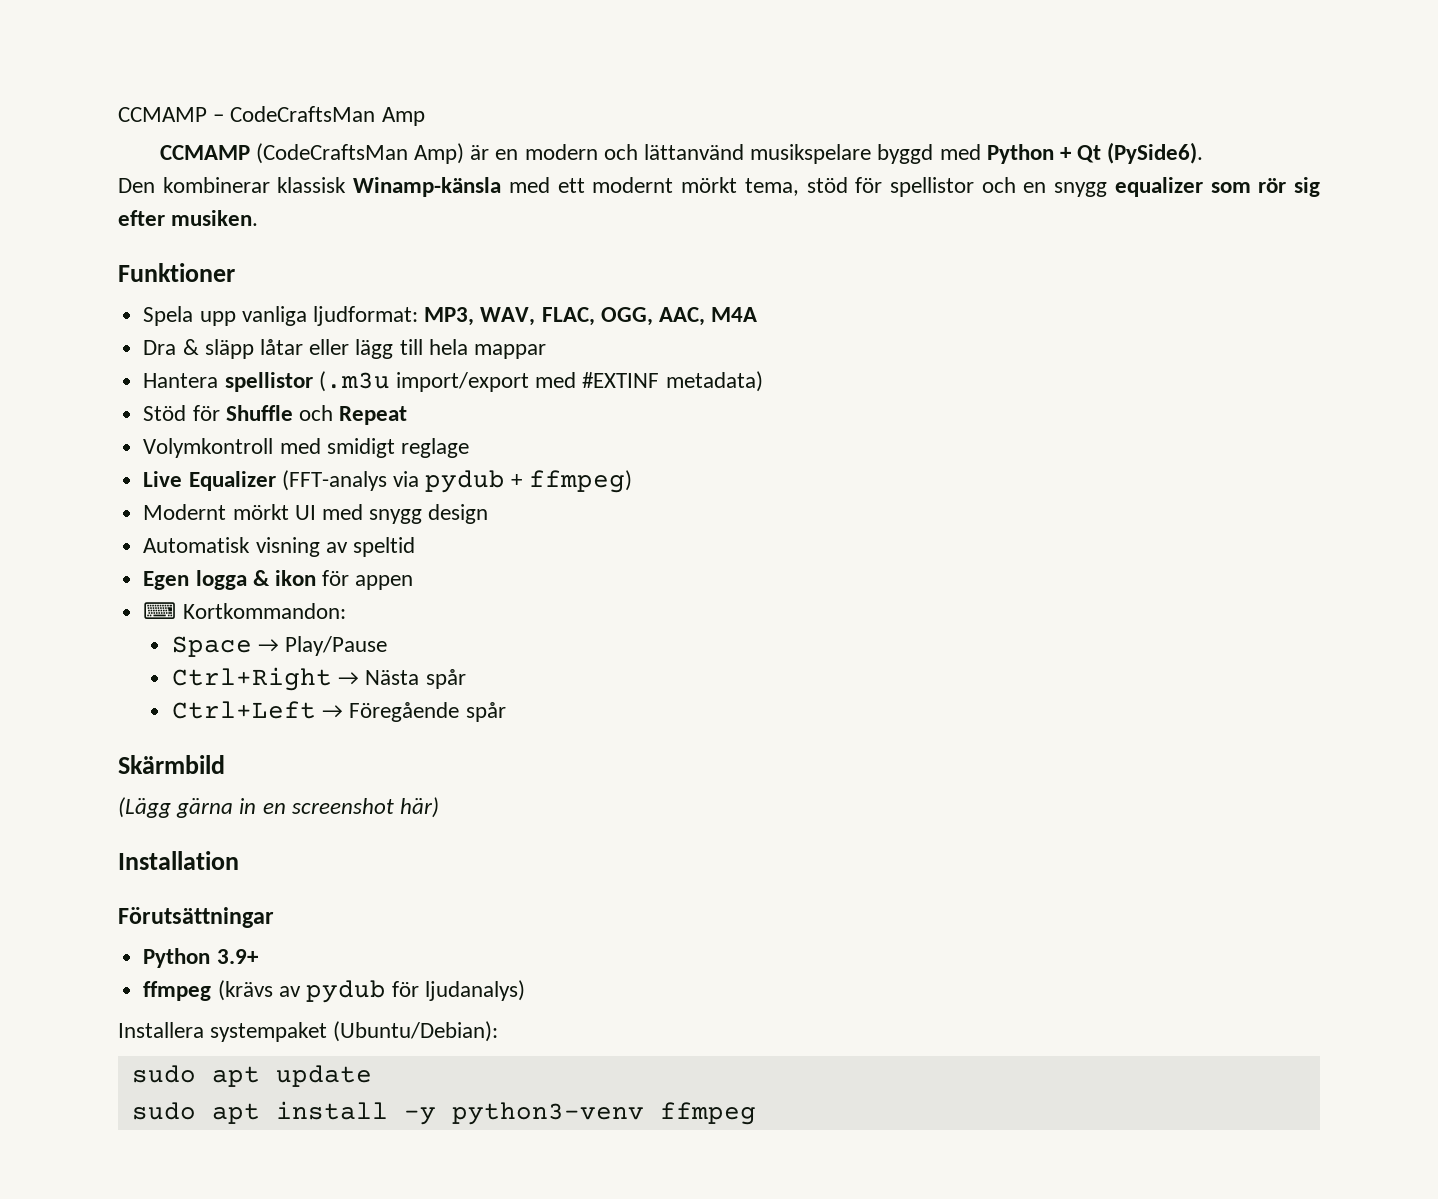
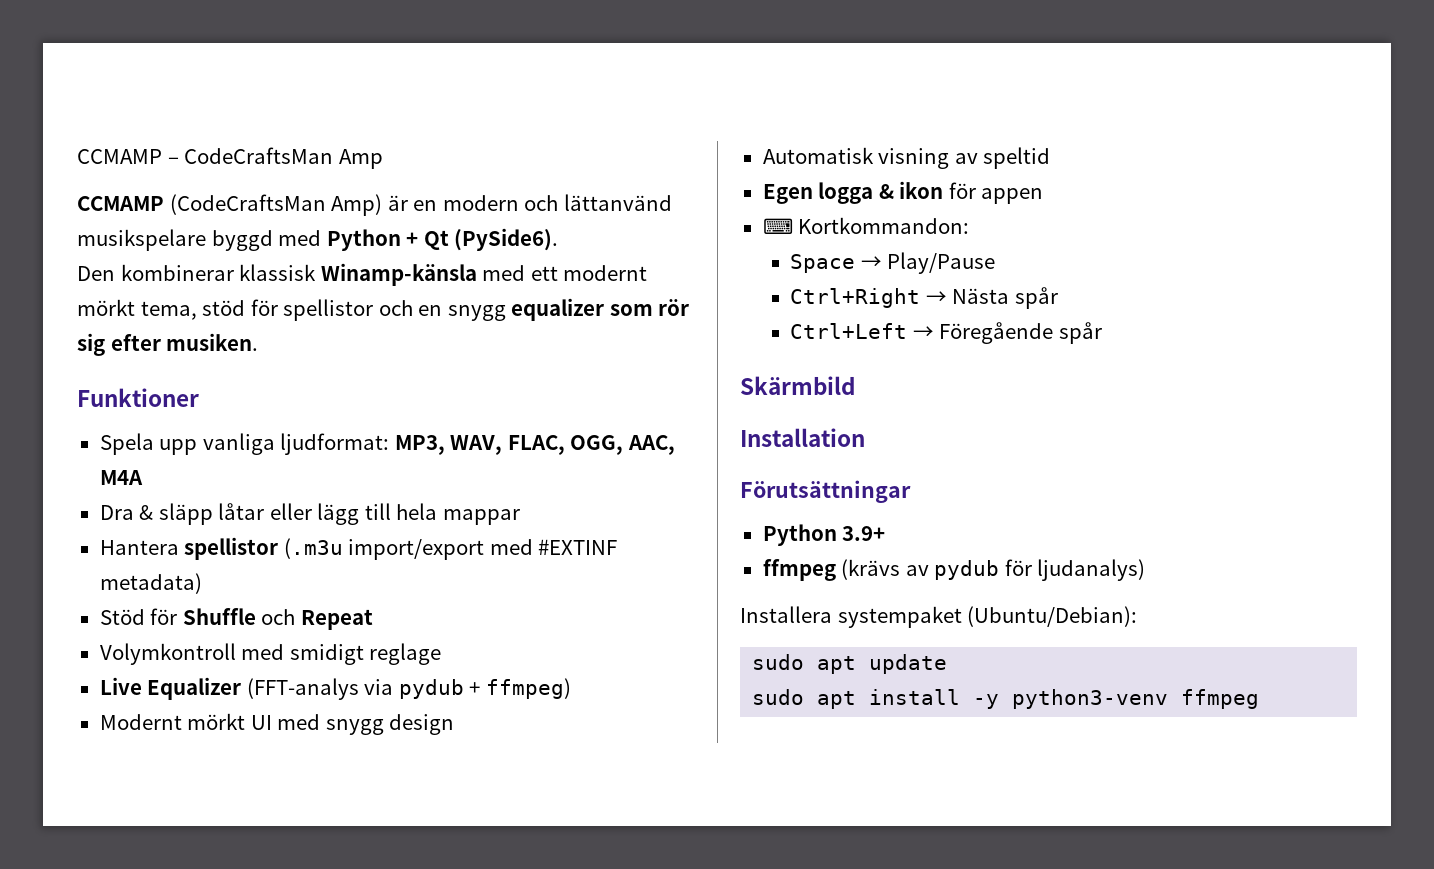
[118,797,440,818] // (Lägg gärna in en screenshot här) -> (855, 385) none

